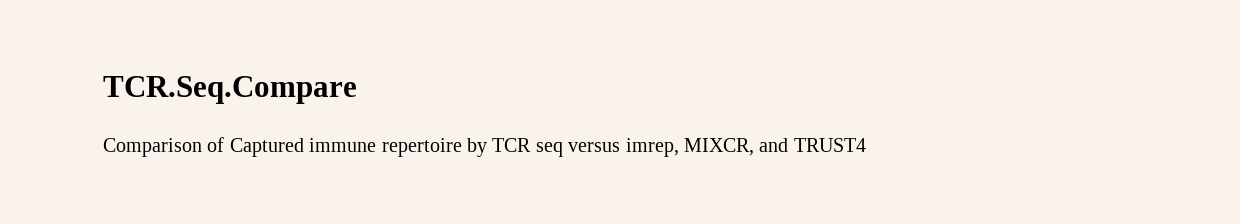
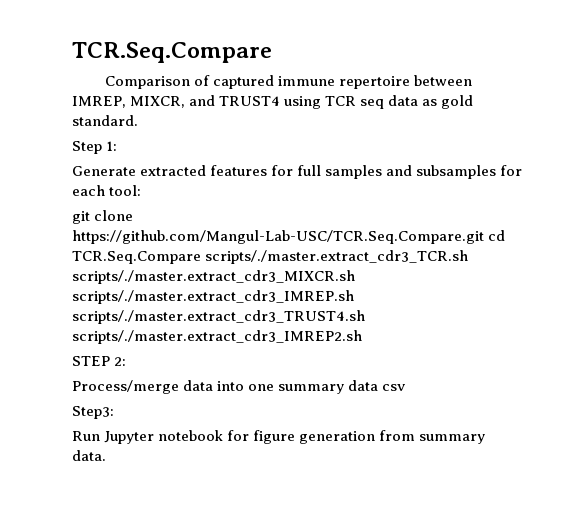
[229,138,304,157] Captured -> [212,75,274,89] captured
[467,138,866,157] by TCR seq versus imrep, MIXCR, and TRUST4 -> [414,75,473,86] [72,95,474,109] [72,115,138,126] [72,141,118,154] [72,165,523,179] [72,185,142,196] [72,210,134,224] [72,230,506,244] [72,250,469,264] [72,270,355,284] [72,290,354,304] [72,310,365,324] [72,330,362,344] [72,356,127,366] [72,380,407,394] [72,406,114,419] [72,430,486,444] [72,450,106,461] between IMREP, MIXCR, and TRUST4 using TCR seq data as gold standard. // Step 1: // Generate extracted features for full samples and subsamples for each tool: // git clone https://github.com/Mangul-Lab-USC/TCR.Seq.Compare.git cd TCR.Seq.Compare scripts/./master.extract_cdr3_TCR.sh scripts/./master.extract_cdr3_MIXCR.sh scripts/./master.extract_cdr3_IMREP.sh scripts/./master.extract_cdr3_TRUST4.sh scripts/./master.extract_cdr3_IMREP2.sh // STEP 2: // Process/merge data into one summary data csv // Step3: // Run Jupyter notebook for figure generation from summary data.

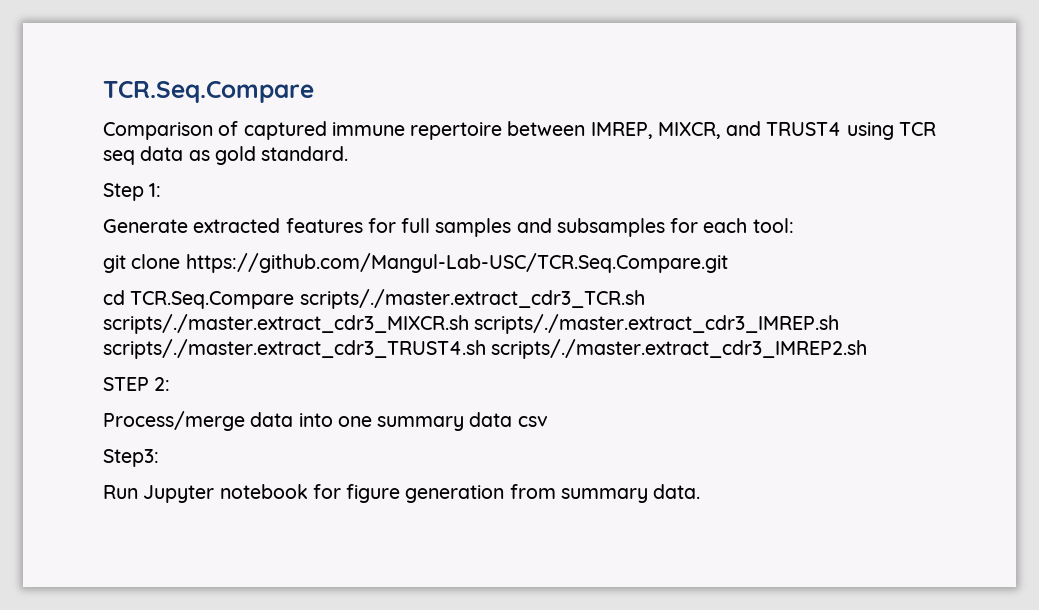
(484, 237) none -> (728, 263) //

